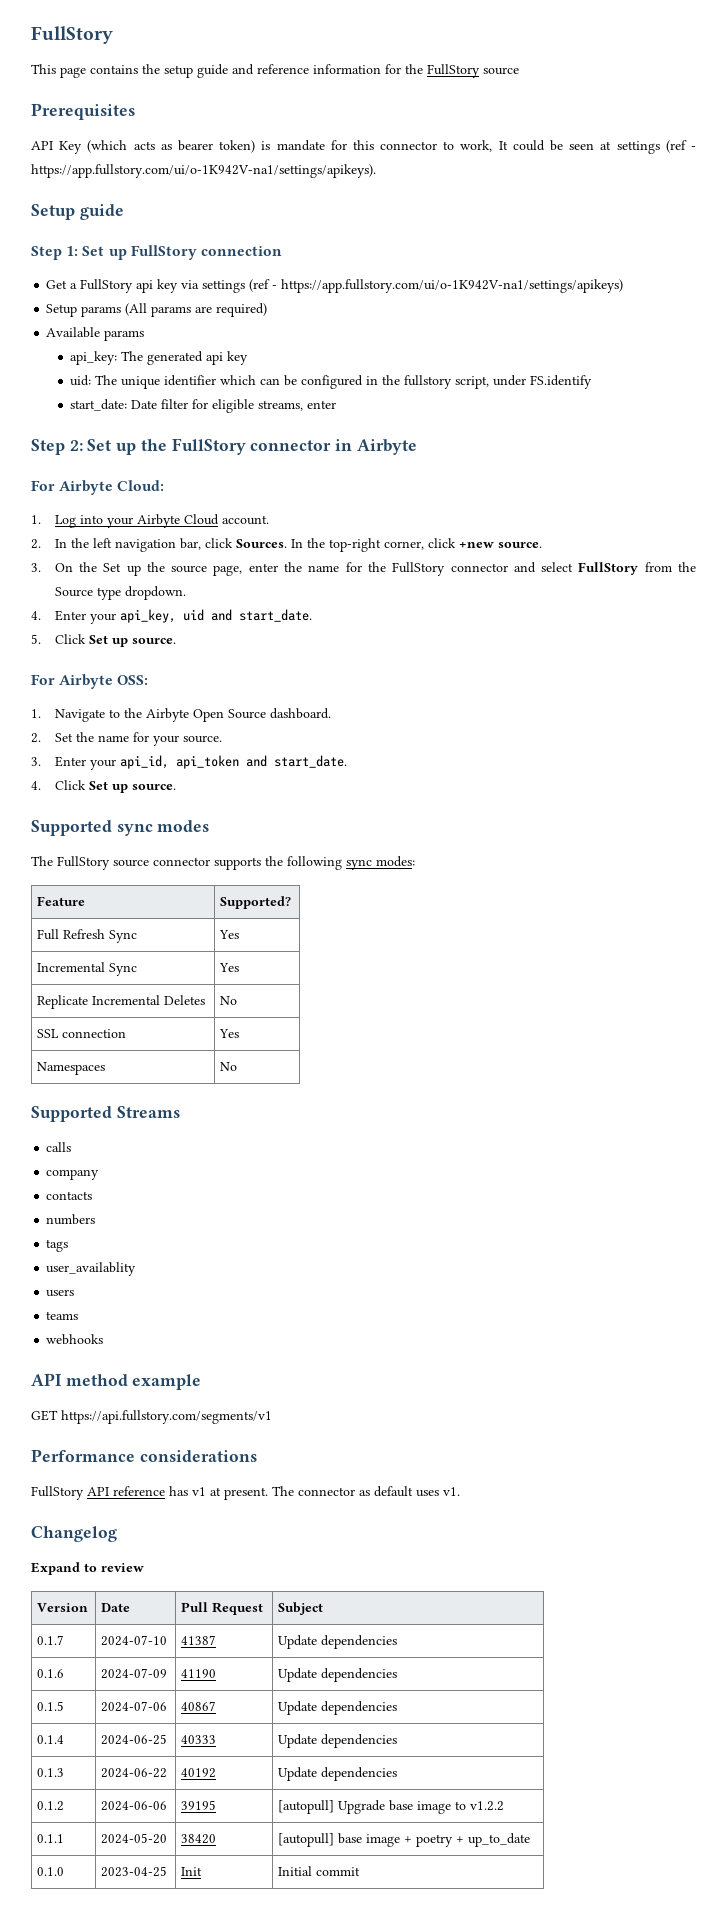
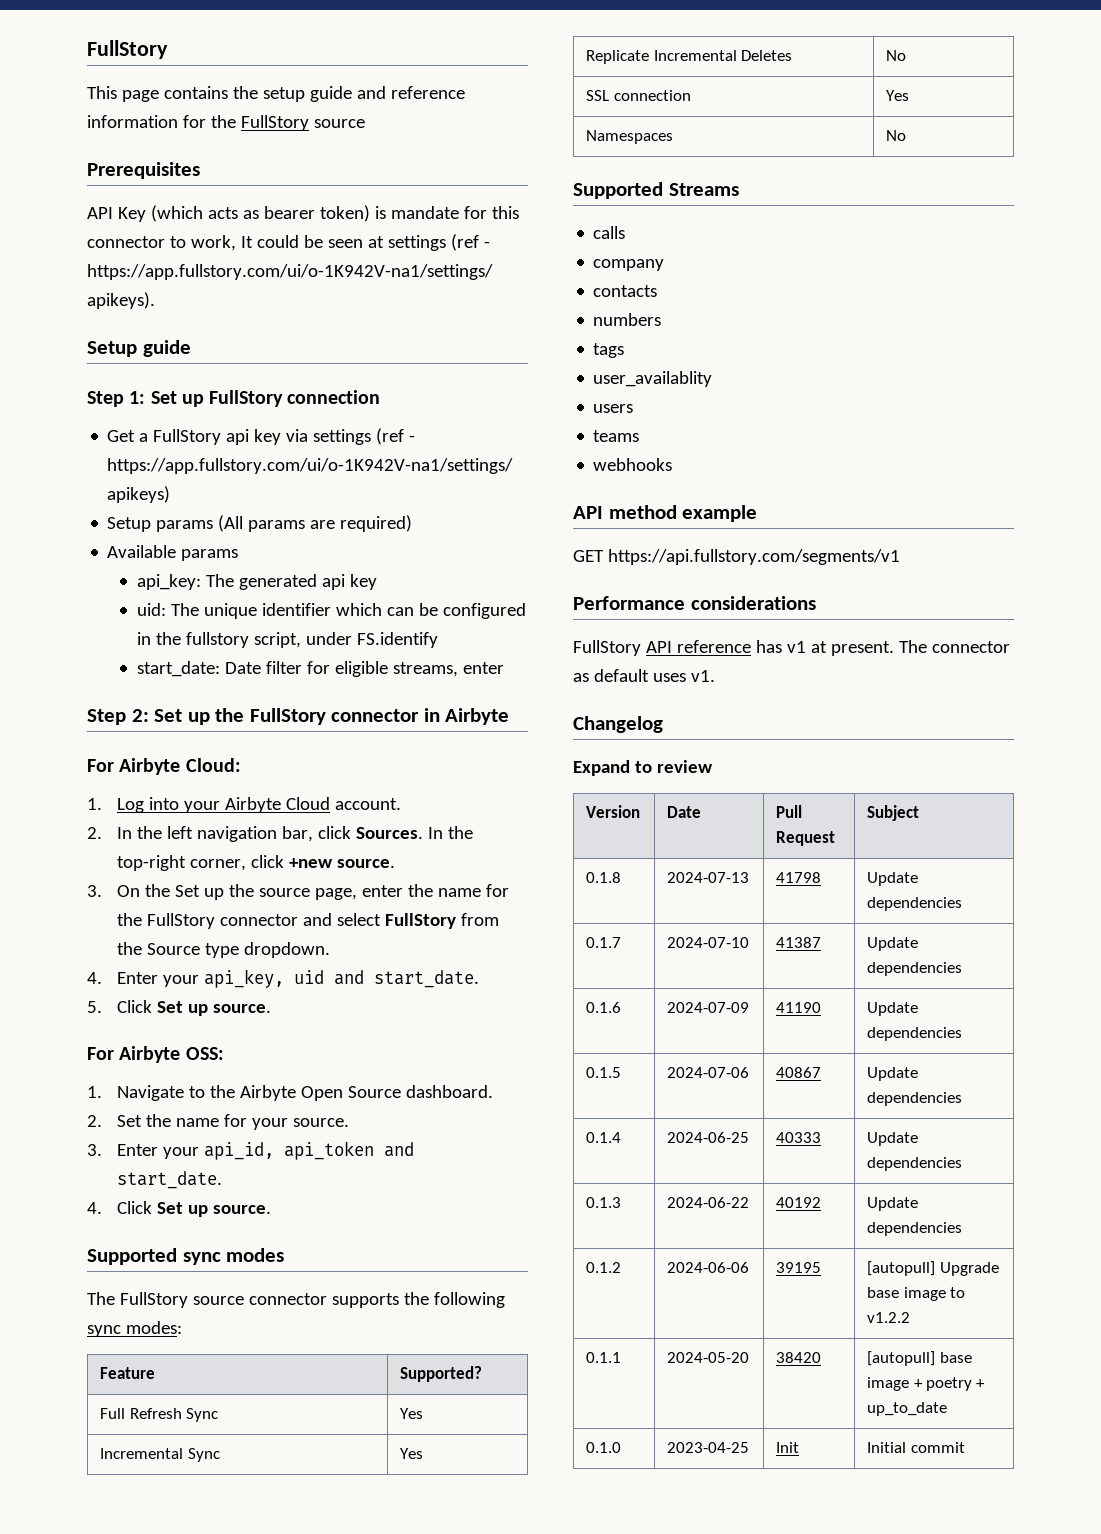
(324, 1608) none -> [586,872,622,883] [667,872,750,883] [776,872,822,883] [867,872,919,886] [867,897,963,911] // 0.1.8 | 2024-07-13 | 41798 | Update dependencies

